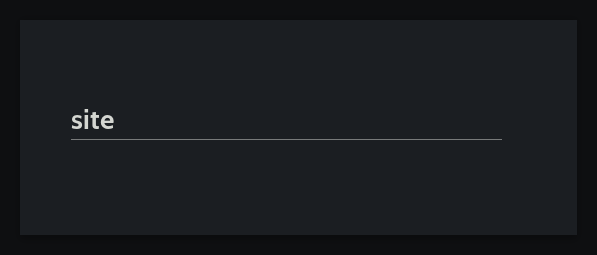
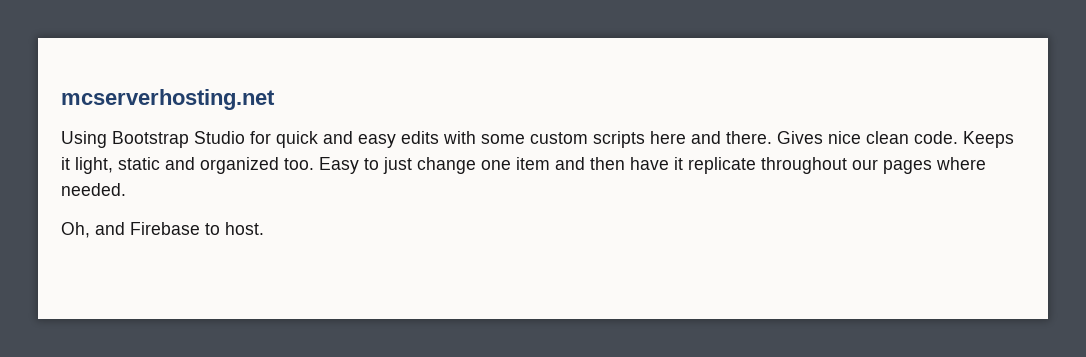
[71,109,114,129] site -> [61,89,275,110] [61,131,1014,148] [61,157,986,174] [61,183,126,196] [61,222,264,238] mcserverhosting.net // Using Bootstrap Studio for quick and easy edits with some custom scripts here and there. Gives nice clean code. Keeps it light, static and organized too. Easy to just change one item and then have it replicate throughout our pages where needed. // Oh, and Firebase to host.

